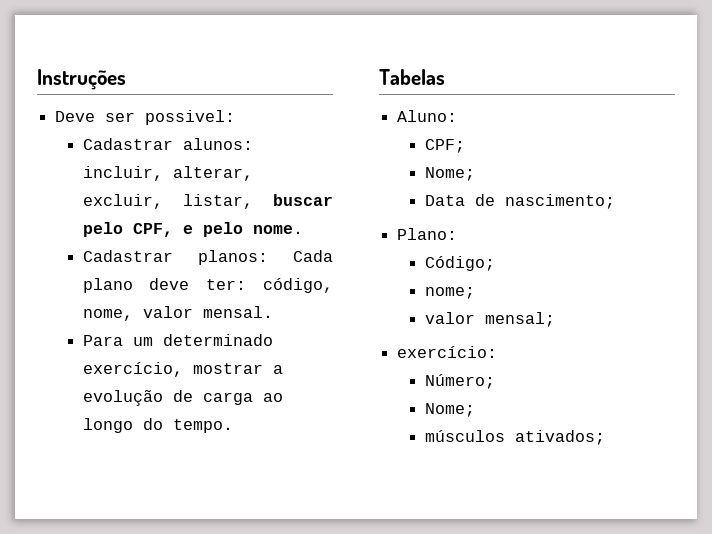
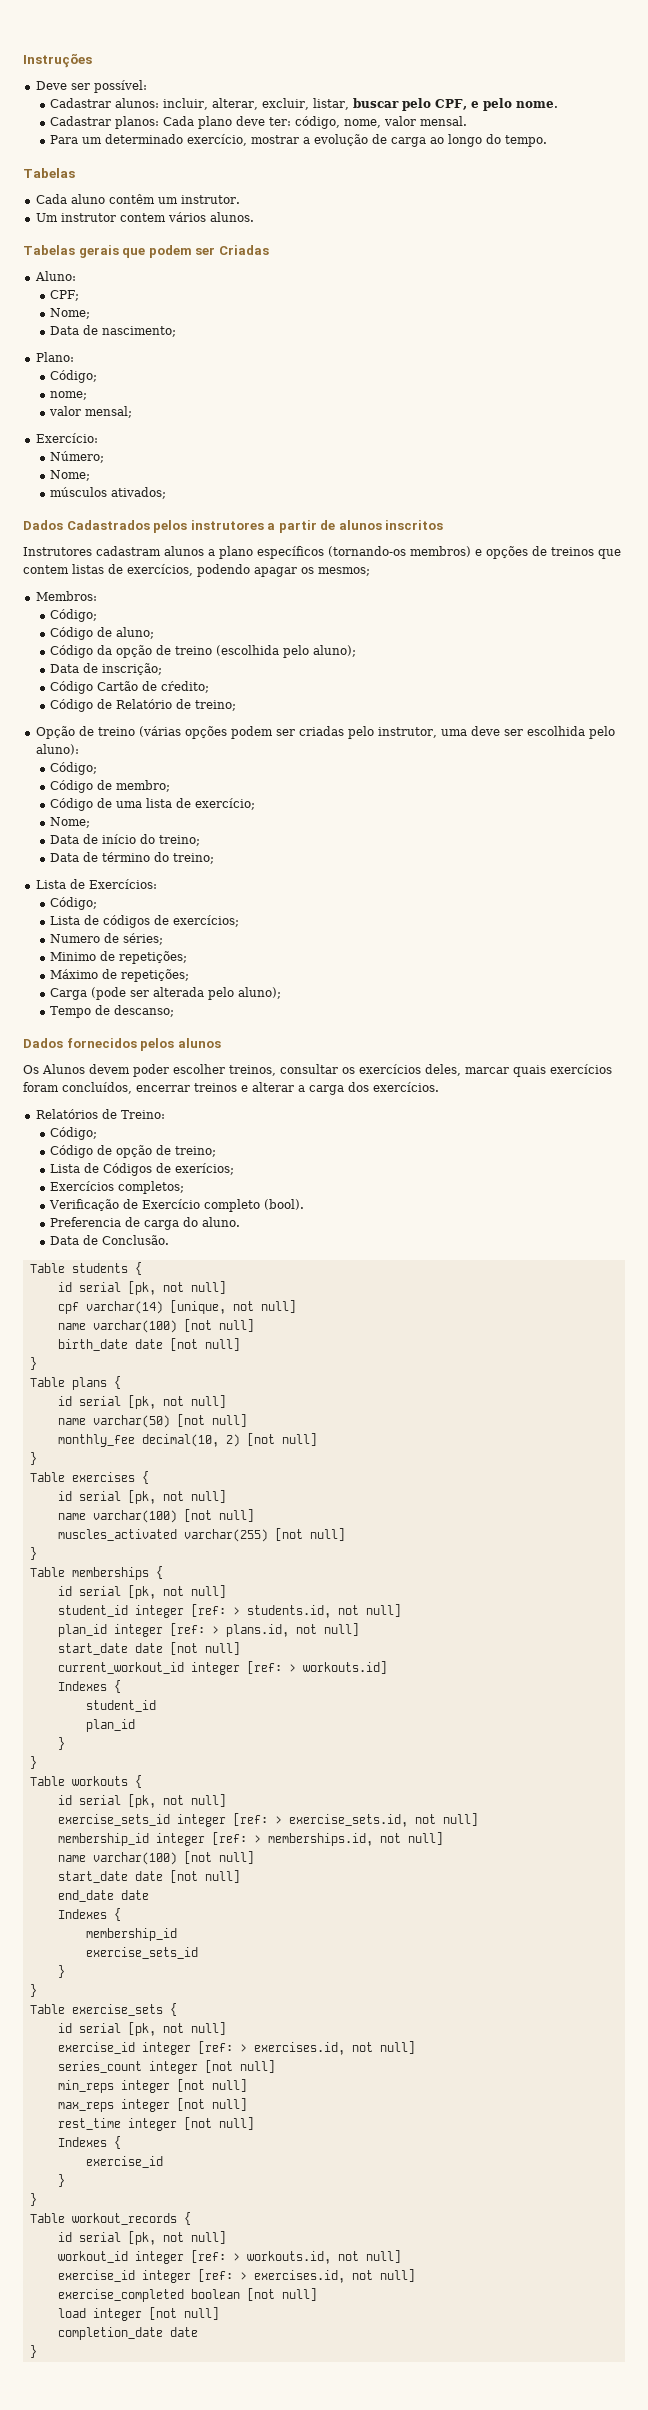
[145,110,236,125] possivel: -> [93,80,147,93] possível:
(445, 77) none -> [35,194,240,204] [35,212,254,222] [23,245,269,258] // Cada aluno contêm um instrutor. // Um instrutor contem vários alunos. // Tabelas gerais que podem ser Criadas
[397,346,498,358] exercício: -> [35,433,98,443] Exercício:
(605, 437) none -> [23,520,444,533] [23,546,621,559] [23,564,370,577] [35,591,97,601] [50,609,98,622] [50,627,155,640] [50,645,357,658] [50,663,163,675] [50,681,210,694] [50,699,237,712] [35,726,615,739] [35,744,79,755] [50,762,98,775] [50,780,171,793] [50,798,256,811] [50,817,91,828] [50,834,201,846] [50,852,215,864] [35,879,157,889] [50,897,98,910] [50,915,240,928] [50,933,164,945] [50,951,188,964] [50,969,190,982] [50,987,282,1000] [50,1005,175,1018] [23,1038,221,1051] [23,1064,612,1077] [23,1082,439,1095] [35,1109,165,1119] [50,1127,98,1140] [50,1145,217,1158] [50,1163,235,1176] [50,1181,185,1194] [49,1199,305,1212] [50,1217,241,1230] [50,1235,170,1245] [29,1262,142,1275] [57,1281,226,1295] [57,1300,296,1314] [57,1319,254,1333] [57,1338,240,1351] [29,1357,37,1370] [29,1376,121,1390] [57,1395,226,1409] [57,1414,247,1428] [57,1433,317,1447] [29,1452,37,1465] [29,1471,149,1484] [57,1490,226,1504] [57,1509,254,1523] [57,1528,345,1542] [29,1547,37,1560] [29,1566,163,1580] [57,1585,226,1599] [57,1604,401,1618] [57,1623,359,1637] [57,1642,240,1655] [57,1661,387,1675] [57,1680,121,1693] [85,1700,156,1712] [85,1719,135,1732] [57,1737,65,1750] [29,1756,37,1769] [29,1775,142,1788] [57,1794,226,1808] [57,1813,478,1827] [57,1832,443,1846] [57,1851,254,1865] [57,1870,240,1883] [57,1890,149,1902] [57,1908,121,1921] [85,1928,177,1941] [85,1947,198,1959] [57,1965,65,1978] [29,1984,37,1997] [29,2003,177,2016] [57,2022,226,2036] [57,2041,415,2055] [57,2060,275,2074] [57,2079,247,2093] [57,2098,247,2112] [57,2117,254,2131] [57,2136,121,2149] [85,2156,163,2168] [57,2174,65,2187] [29,2193,37,2206] [29,2212,191,2225] [57,2231,226,2245] [57,2250,401,2264] [57,2269,415,2283] [57,2288,317,2302] [57,2307,219,2321] [57,2327,198,2340] [29,2345,37,2358] // Dados Cadastrados pelos instrutores a partir de alunos inscritos // Instrutores cadastram alunos a plano específicos (tornando-os membros) e opções de treinos que contem listas de exercícios, podendo apagar os mesmos; // Membros: // Código; // Código de aluno; // Código da opção de treino (escolhida pelo aluno); // Data de inscrição; // Código Cartão de cŕedito; // Código de Relatório de treino; // Opção de treino (várias opções podem ser criadas pelo instrutor, uma deve ser escolhida pelo aluno): // Código; // Código de membro; // Código de uma lista de exercício; // Nome; // Data de início do treino; // Data de término do treino; // Lista de Exercícios: // Código; // Lista de códigos de exercícios; // Numero de séries; // Minimo de repetições; // Máximo de repetições; // Carga (pode ser alterada pelo aluno); // Tempo de descanso; // Dados fornecidos pelos alunos // Os Alunos devem poder escolher treinos, consultar os exercícios deles, marcar quais exercícios foram concluídos, encerrar treinos e alterar a carga dos exercícios. // Relatórios de Treino: // Código; // Código de opção de treino; // Lista de Códigos de exerícios; // Exercícios completos; // Verificação de Exercício completo (bool). // Preferencia de carga do aluno. // Data de Conclusão. // Table students { // id serial [pk, not null] // cpf varchar(14) [unique, not null] // name varchar(100) [not null] // birth_date date [not null] // } // Table plans { // id serial [pk, not null] // name varchar(50) [not null] // monthly_fee decimal(10, 2) [not null] // } // Table exercises { // id serial [pk, not null] // name varchar(100) [not null] // muscles_activated varchar(255) [not null] // } // Table memberships { // id serial [pk, not null] // student_id integer [ref: > students.id, not null] // plan_id integer [ref: > plans.id, not null] // start_date date [not null] // current_workout_id integer [ref: > workouts.id] // Indexes { // student_id // plan_id // } // } // Table workouts { // id serial [pk, not null] // exercise_sets_id integer [ref: > exercise_sets.id, not null] // membership_id integer [ref: > memberships.id, not null] // name varchar(100) [not null] // start_date date [not null] // end_date date // Indexes { // membership_id // exercise_sets_id // } // } // Table exercise_sets { // id serial [pk, not null] // exercise_id integer [ref: > exercises.id, not null] // series_count integer [not null] // min_reps integer [not null] // max_reps integer [not null] // rest_time integer [not null] // Indexes { // exercise_id // } // } // Table workout_records { // id serial [pk, not null] // workout_id integer [ref: > workouts.id, not null] // exercise_id integer [ref: > exercises.id, not null] // exercise_completed boolean [not null] // load integer [not null] // completion_date date // }

